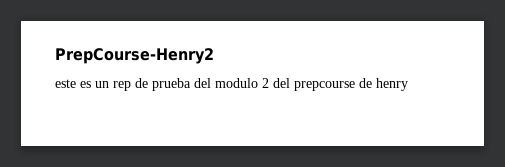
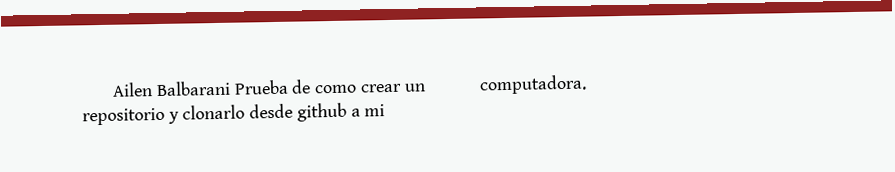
[55,48,214,64] [55,78,408,91] PrepCourse-Henry2 // este es un rep de prueba del modulo 2 del prepcourse de henry -> [112,79,426,97] [82,102,386,126] [479,74,587,95] Ailen Balbarani Prueba de como crear un repositorio y clonarlo desde github a mi computadora.

